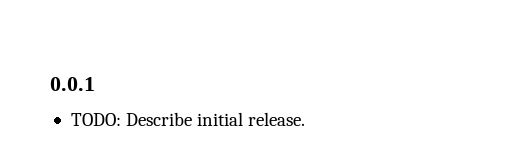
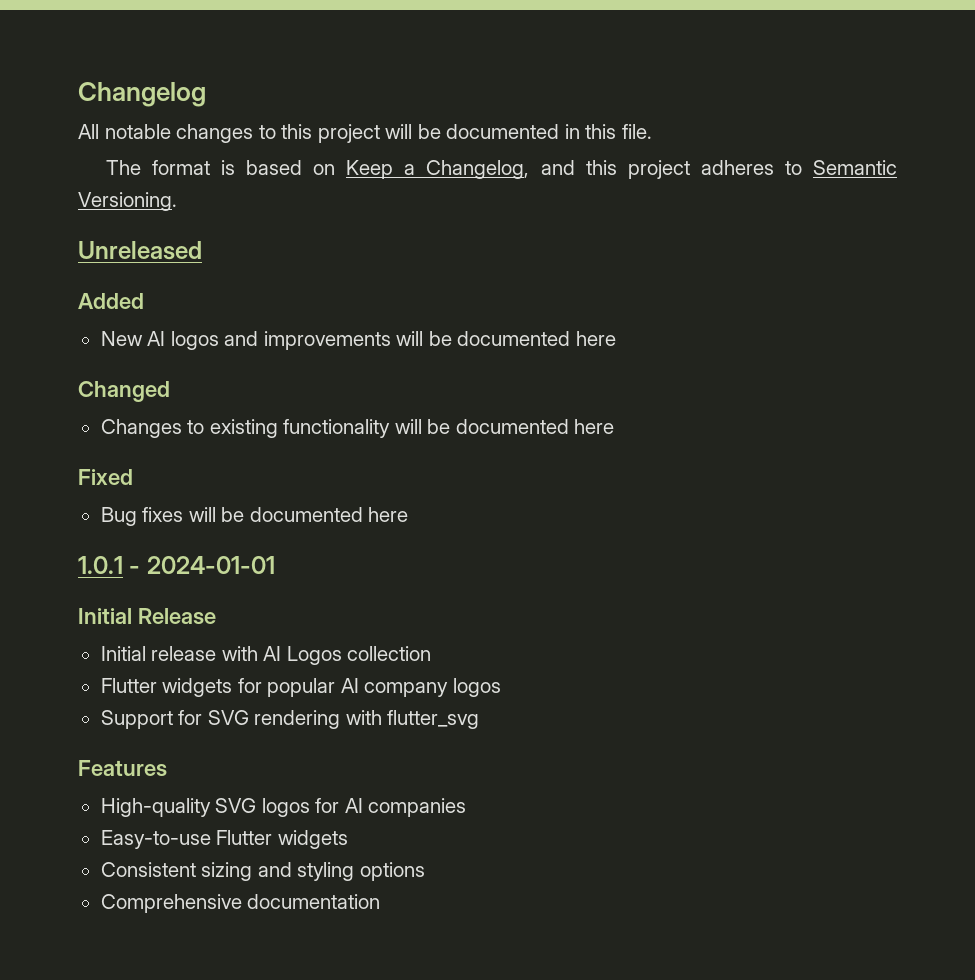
[50,77,95,91] [70,112,306,126] 0.0.1 // TODO: Describe initial release. -> [78,82,206,107] [78,124,652,143] [105,160,897,179] [78,192,177,211] [78,241,202,260] [78,293,144,309] [100,331,616,350] [78,381,170,402] [100,419,615,438] [78,469,133,485] [100,507,409,526] [78,556,275,574] [78,608,216,625] [100,646,432,665] [100,678,501,697] [100,710,480,729] [78,760,167,777] [100,798,467,817] [100,830,348,849] [100,862,425,881] [100,894,381,913] Changelog // All notable changes to this project will be documented in this file. // The format is based on Keep a Changelog, and this project adheres to Semantic Versioning. // Unreleased // Added // New AI logos and improvements will be documented here // Changed // Changes to existing functionality will be documented here // Fixed // Bug fixes will be documented here // 1.0.1 - 2024-01-01 // Initial Release // Initial release with AI Logos collection // Flutter widgets for popular AI company logos // Support for SVG rendering with flutter_svg // Features // High-quality SVG logos for AI companies // Easy-to-use Flutter widgets // Consistent sizing and styling options // Comprehensive documentation

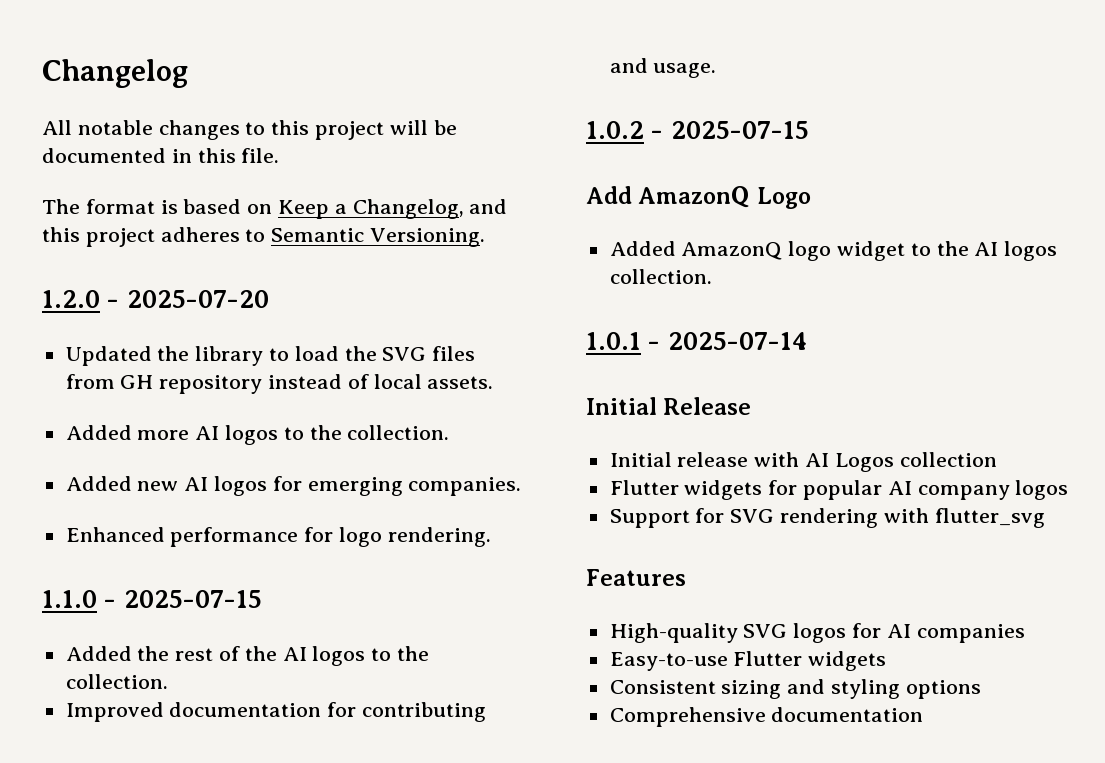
[78,241,202,260] [78,293,144,309] [100,331,616,350] [78,381,170,402] [100,419,615,438] [78,469,133,485] [100,507,409,526] Unreleased // Added // New AI logos and improvements will be documented here // Changed // Changes to existing functionality will be documented here // Fixed // Bug fixes will be documented here -> [42,290,269,308] [65,346,476,366] [65,374,494,394] [65,425,450,445] [65,476,522,496] [65,527,491,547] [42,590,262,608] [65,646,430,666] [65,674,168,689] [65,702,487,722] [609,58,717,78] [586,121,809,139] [586,186,811,209] [609,241,1058,261] [609,269,712,284] 1.2.0 - 2025-07-20 // Updated the library to load the SVG files from GH repository instead of local assets. // Added more AI logos to the collection. // Added new AI logos for emerging companies. // Enhanced performance for logo rendering. // 1.1.0 - 2025-07-15 // Added the rest of the AI logos to the collection. // Improved documentation for contributing and usage. // 1.0.2 - 2025-07-15 // Add AmazonQ Logo // Added AmazonQ logo widget to the AI logos collection.
[146,556,275,574] 2024-01-01 -> [667,332,808,350] 2025-07-14

